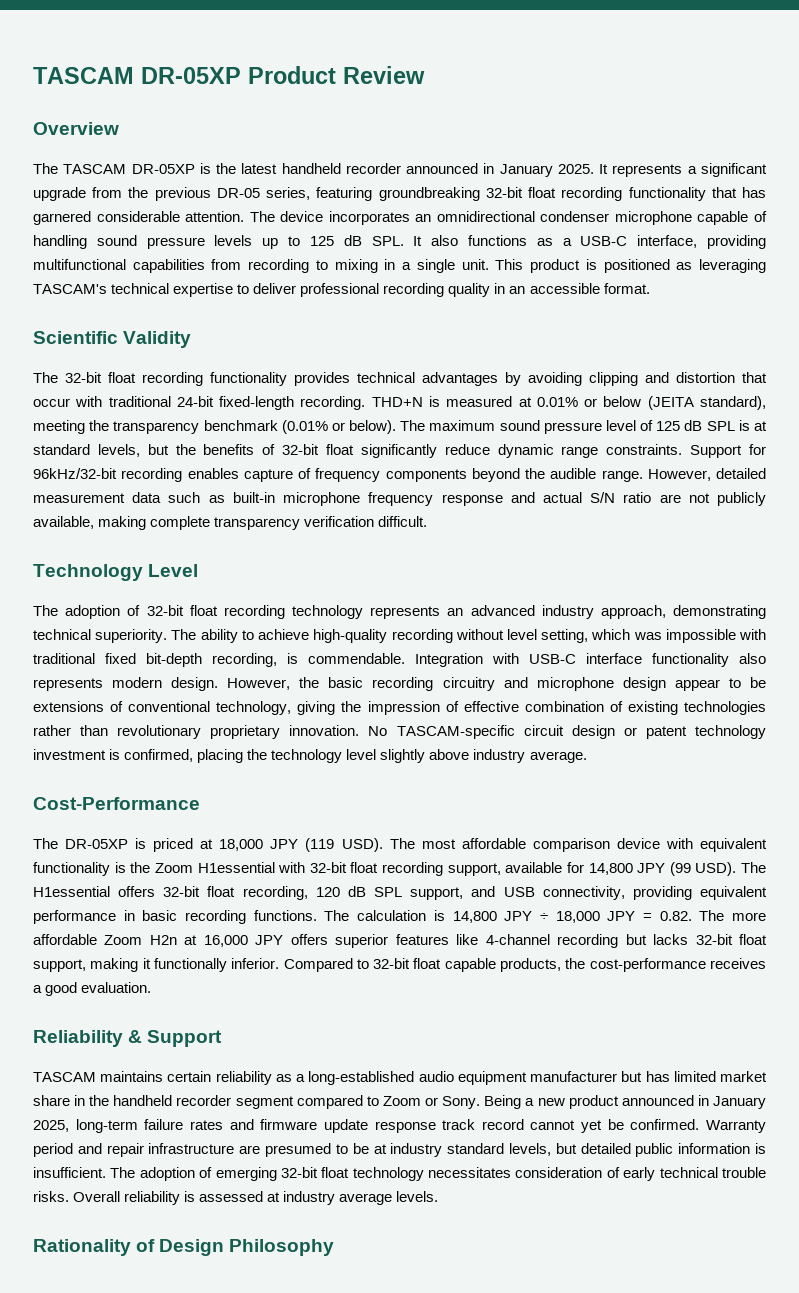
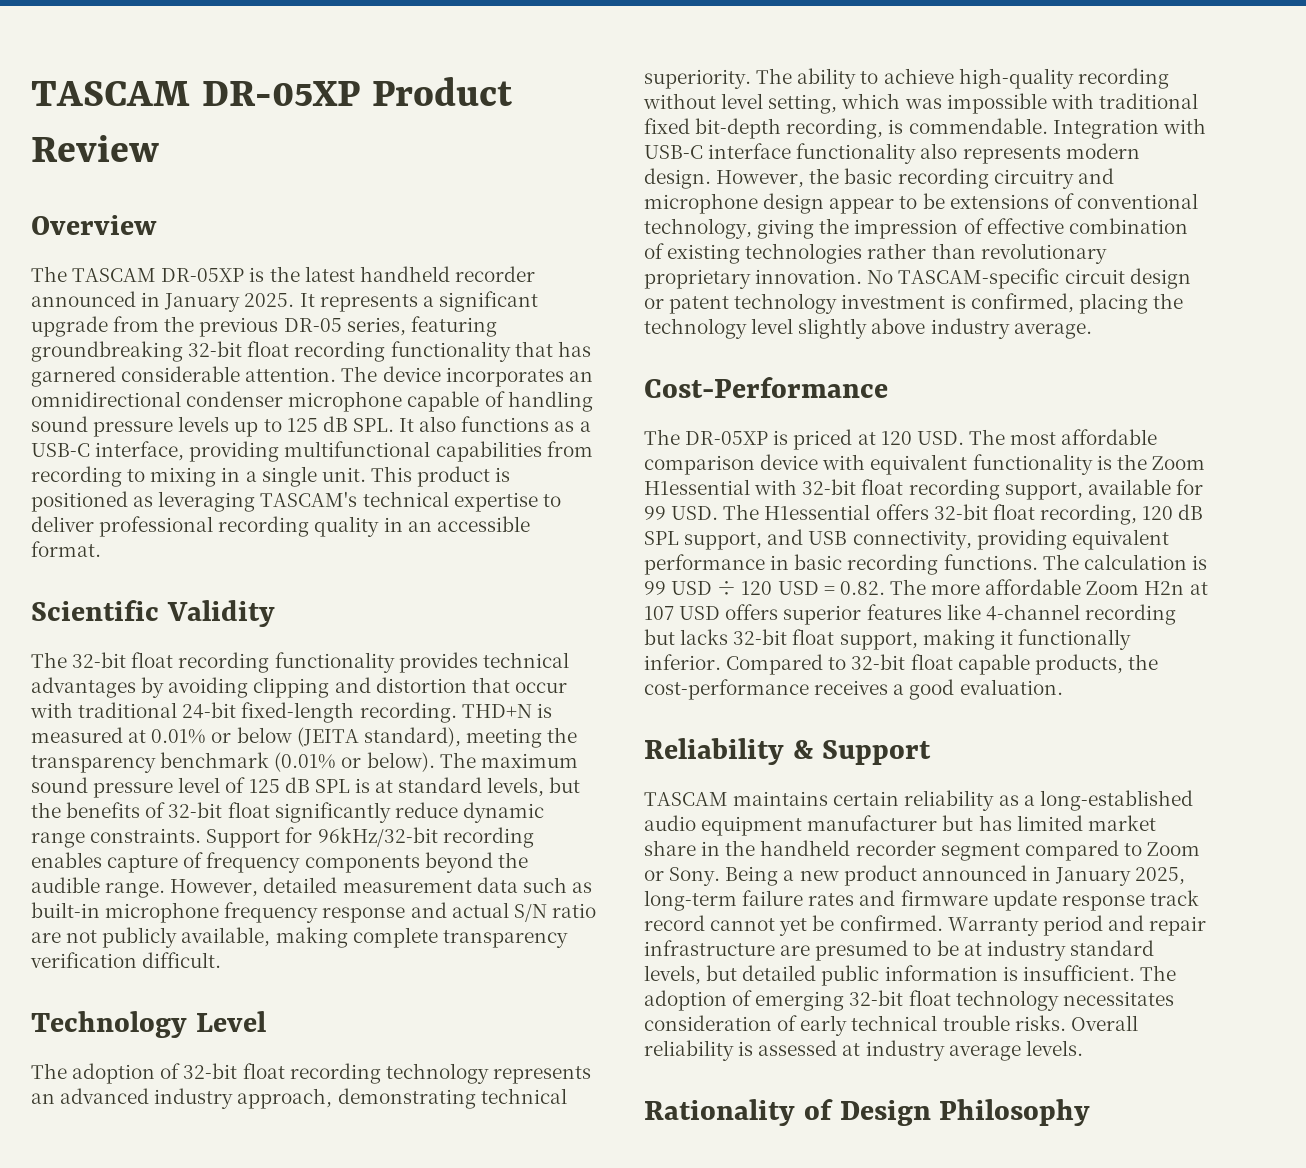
[219,838,383,852] 18,000 JPY (119 USD). -> [880,431,964,445] 120 USD.
[588,862,737,876] 14,800 JPY (99 USD). -> [644,506,719,520] 99 USD.
[452,911,636,923] 14,800 JPY ÷ 18,000 JPY -> [644,581,819,595] 99 USD ÷ 120 USD
[203,935,284,947] 16,000 JPY -> [644,606,721,620] 107 USD

